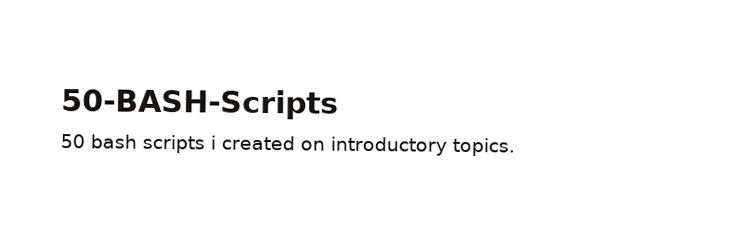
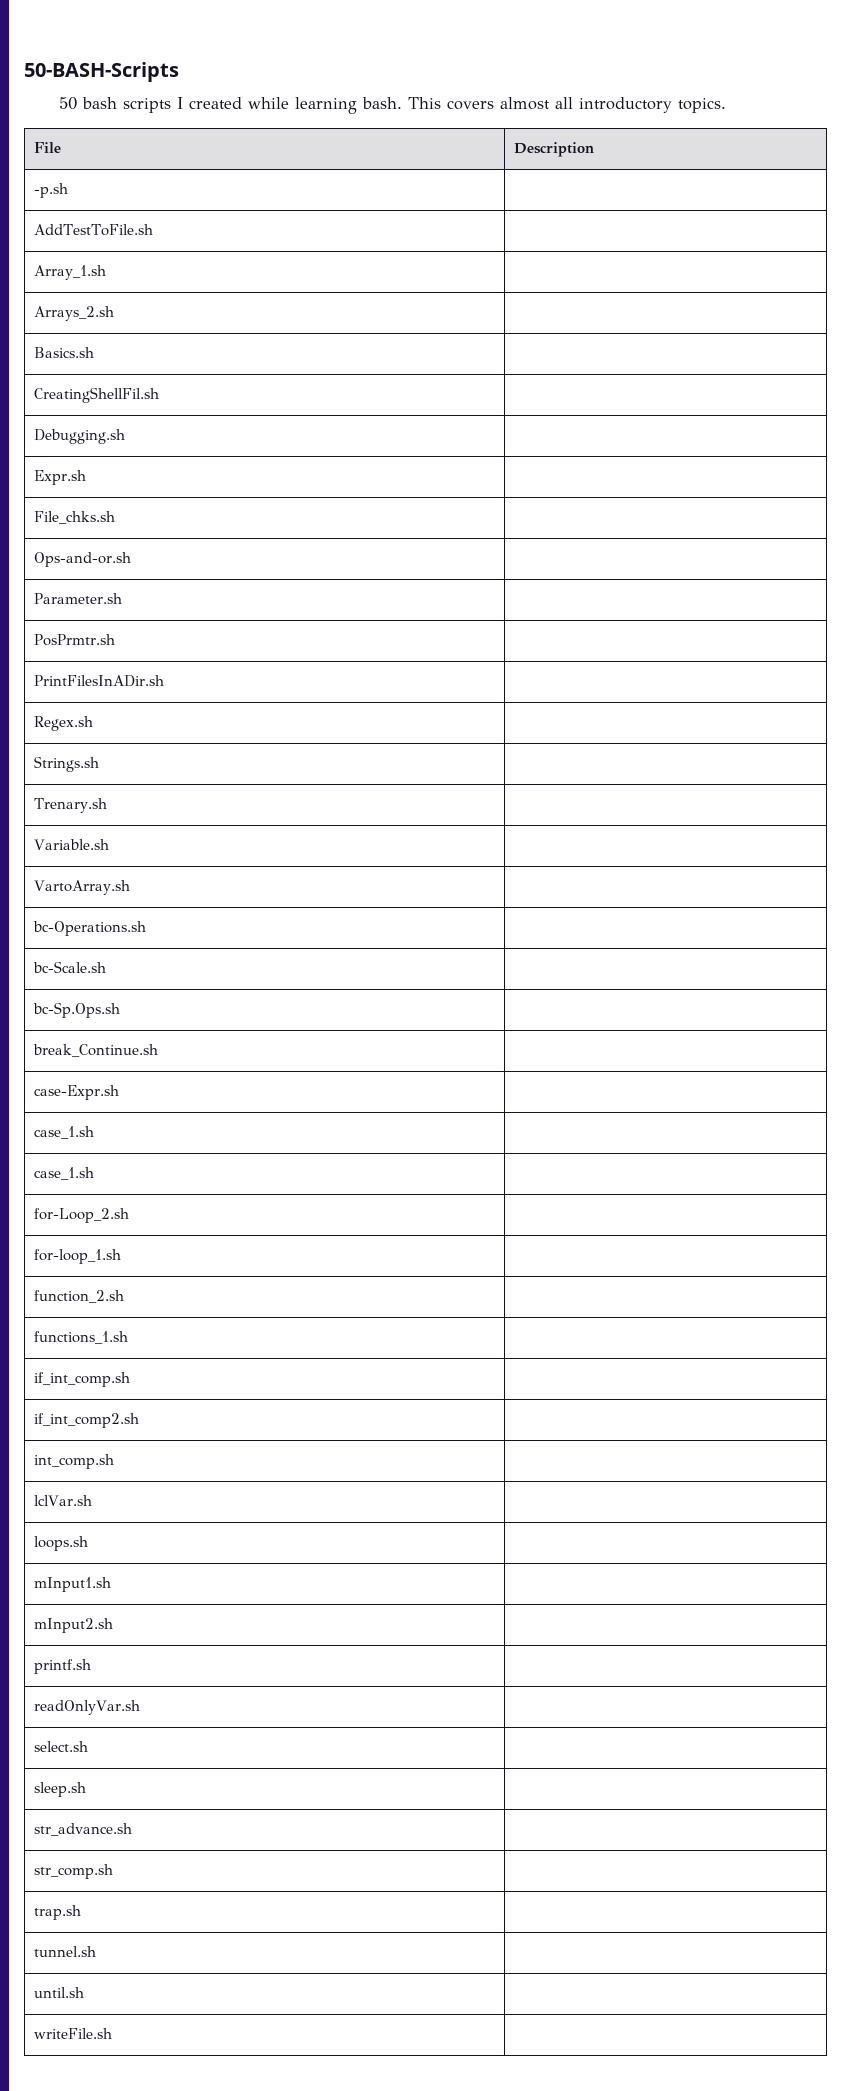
[210,135,515,157] i created on introductory topics. -> [176,97,726,114] [34,142,62,153] [514,142,595,157] [34,183,69,198] [34,224,154,236] [34,265,107,280] [34,306,115,321] [34,347,95,358] [34,387,160,403] [34,429,126,444] [34,470,87,485] [34,511,116,524] [34,552,132,567] [34,593,123,604] [34,634,116,646] [34,675,165,687] [34,716,94,731] [34,756,100,772] [34,798,108,813] [34,839,110,850] [34,880,131,895] [33,921,147,936] [33,961,107,973] [33,1002,121,1018] [33,1044,159,1057] [34,1085,120,1100] [34,1126,95,1139] [34,1167,95,1180] [34,1208,130,1223] [34,1249,122,1264] [34,1290,125,1303] [34,1331,129,1344] [34,1372,131,1387] [34,1413,140,1428] [34,1454,115,1469] [34,1495,93,1506] [34,1536,89,1551] [34,1577,112,1592] [34,1618,114,1633] [34,1659,92,1674] [34,1700,141,1715] [34,1741,89,1752] [34,1782,87,1797] [34,1823,133,1836] [34,1864,114,1879] [34,1905,82,1920] [34,1946,97,1957] [34,1987,85,1998] [34,2028,113,2039] I created while learning bash. This covers almost all introductory topics. // File | Description // -p.sh | // AddTestToFile.sh | // Array_1.sh | // Arrays_2.sh | // Basics.sh | // CreatingShellFil.sh | // Debugging.sh | // Expr.sh | // File_chks.sh | // Ops-and-or.sh | // Parameter.sh | // PosPrmtr.sh | // PrintFilesInADir.sh | // Regex.sh | // Strings.sh | // Trenary.sh | // Variable.sh | // VartoArray.sh | // bc-Operations.sh | // bc-Scale.sh | // bc-Sp.Ops.sh | // break_Continue.sh | // case-Expr.sh | // case_1.sh | // case_1.sh | // for-Loop_2.sh | // for-loop_1.sh | // function_2.sh | // functions_1.sh | // if_int_comp.sh | // if_int_comp2.sh | // int_comp.sh | // lclVar.sh | // loops.sh | // mInput1.sh | // mInput2.sh | // printf.sh | // readOnlyVar.sh | // select.sh | // sleep.sh | // str_advance.sh | // str_comp.sh | // trap.sh | // tunnel.sh | // until.sh | // writeFile.sh |

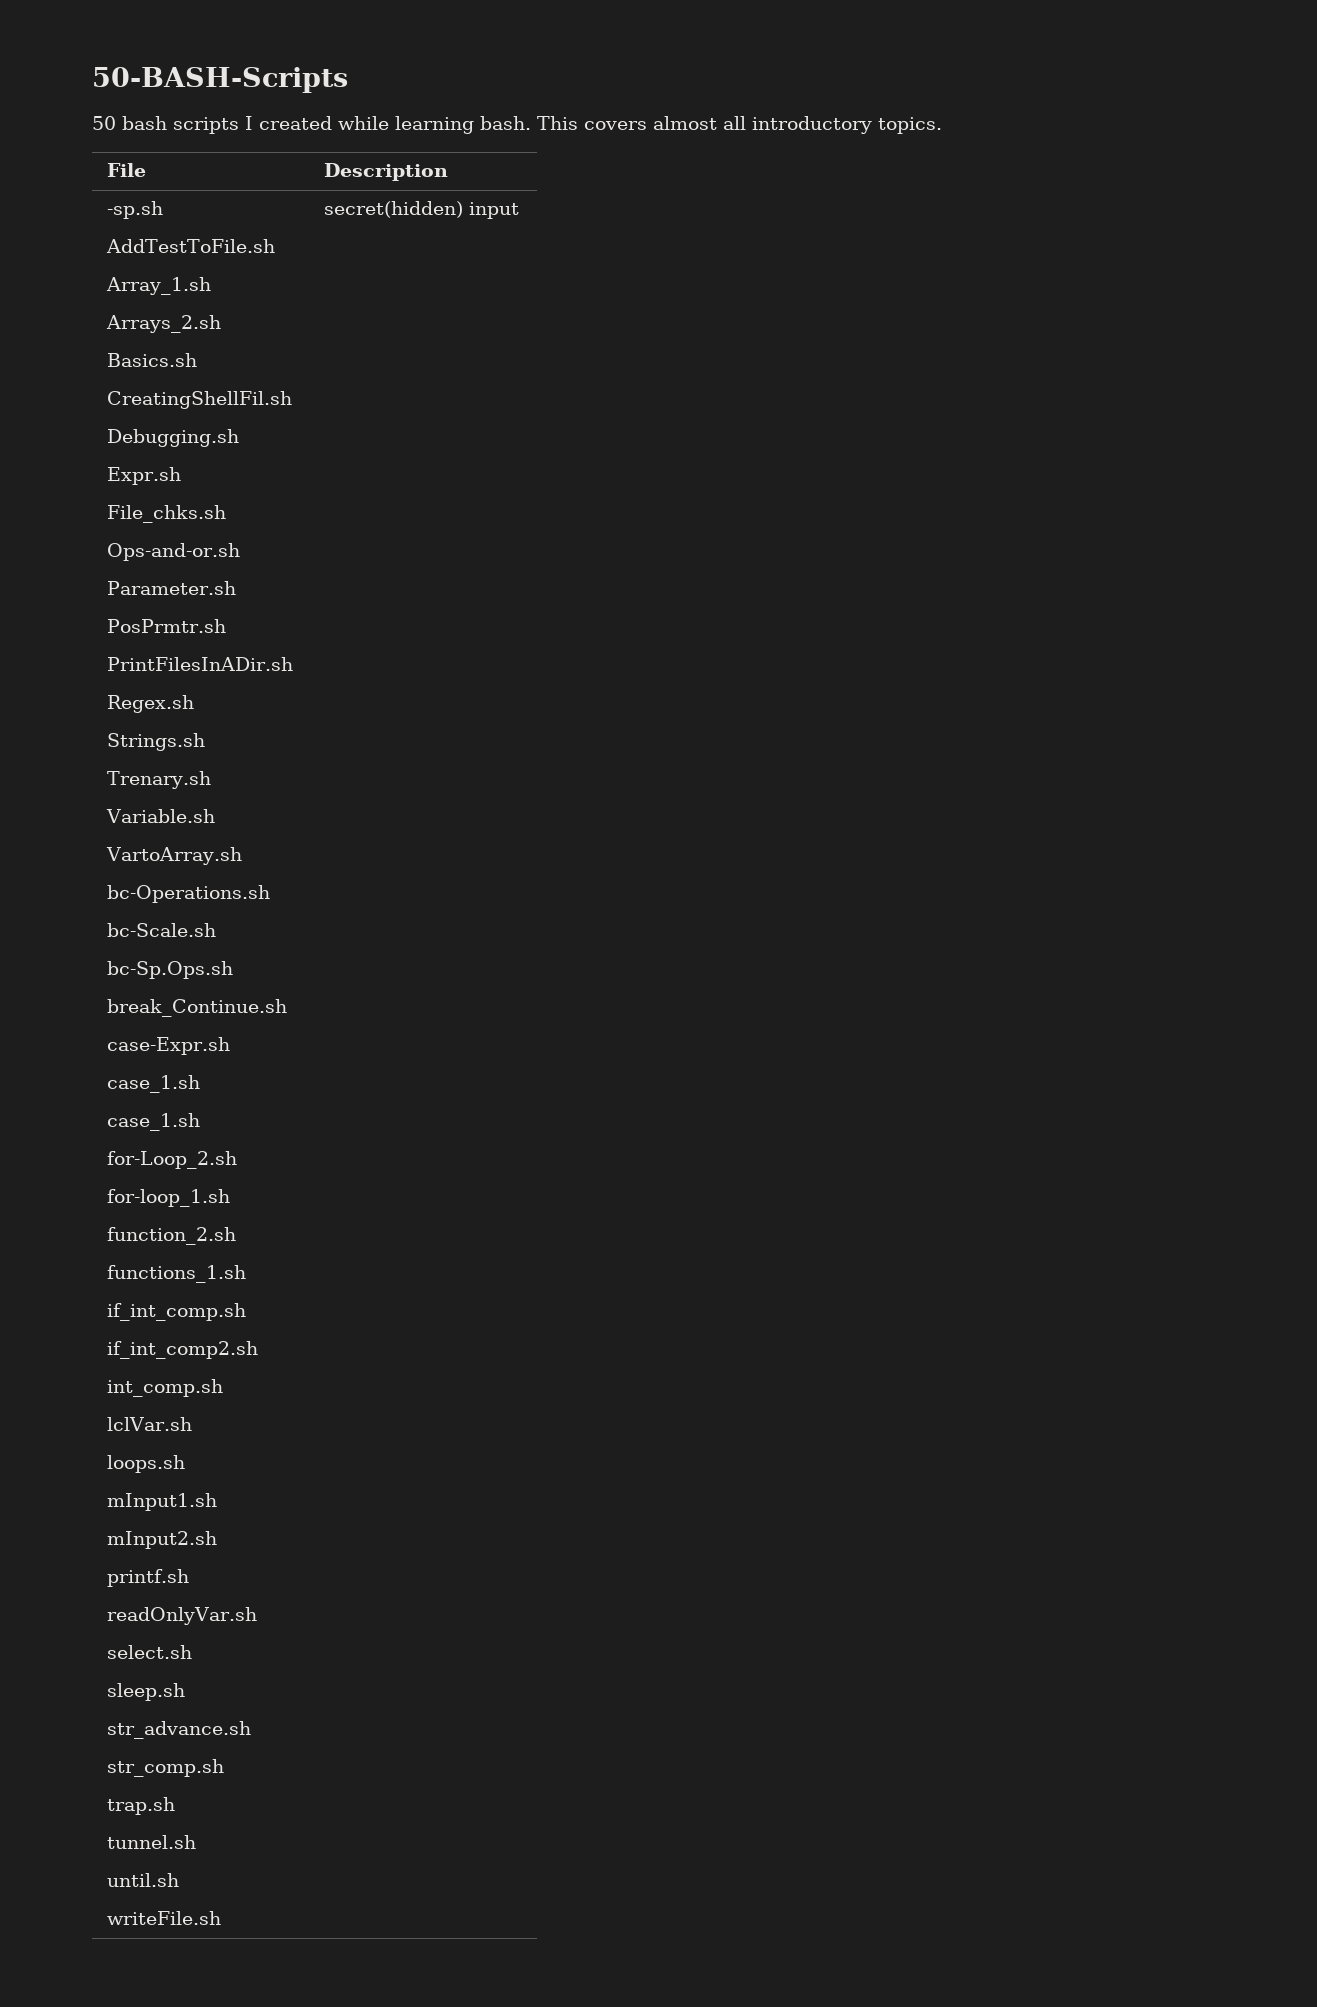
[34,183,69,198] -p.sh | -> [107,201,164,219] [324,201,520,219] -sp.sh | secret(hidden) input

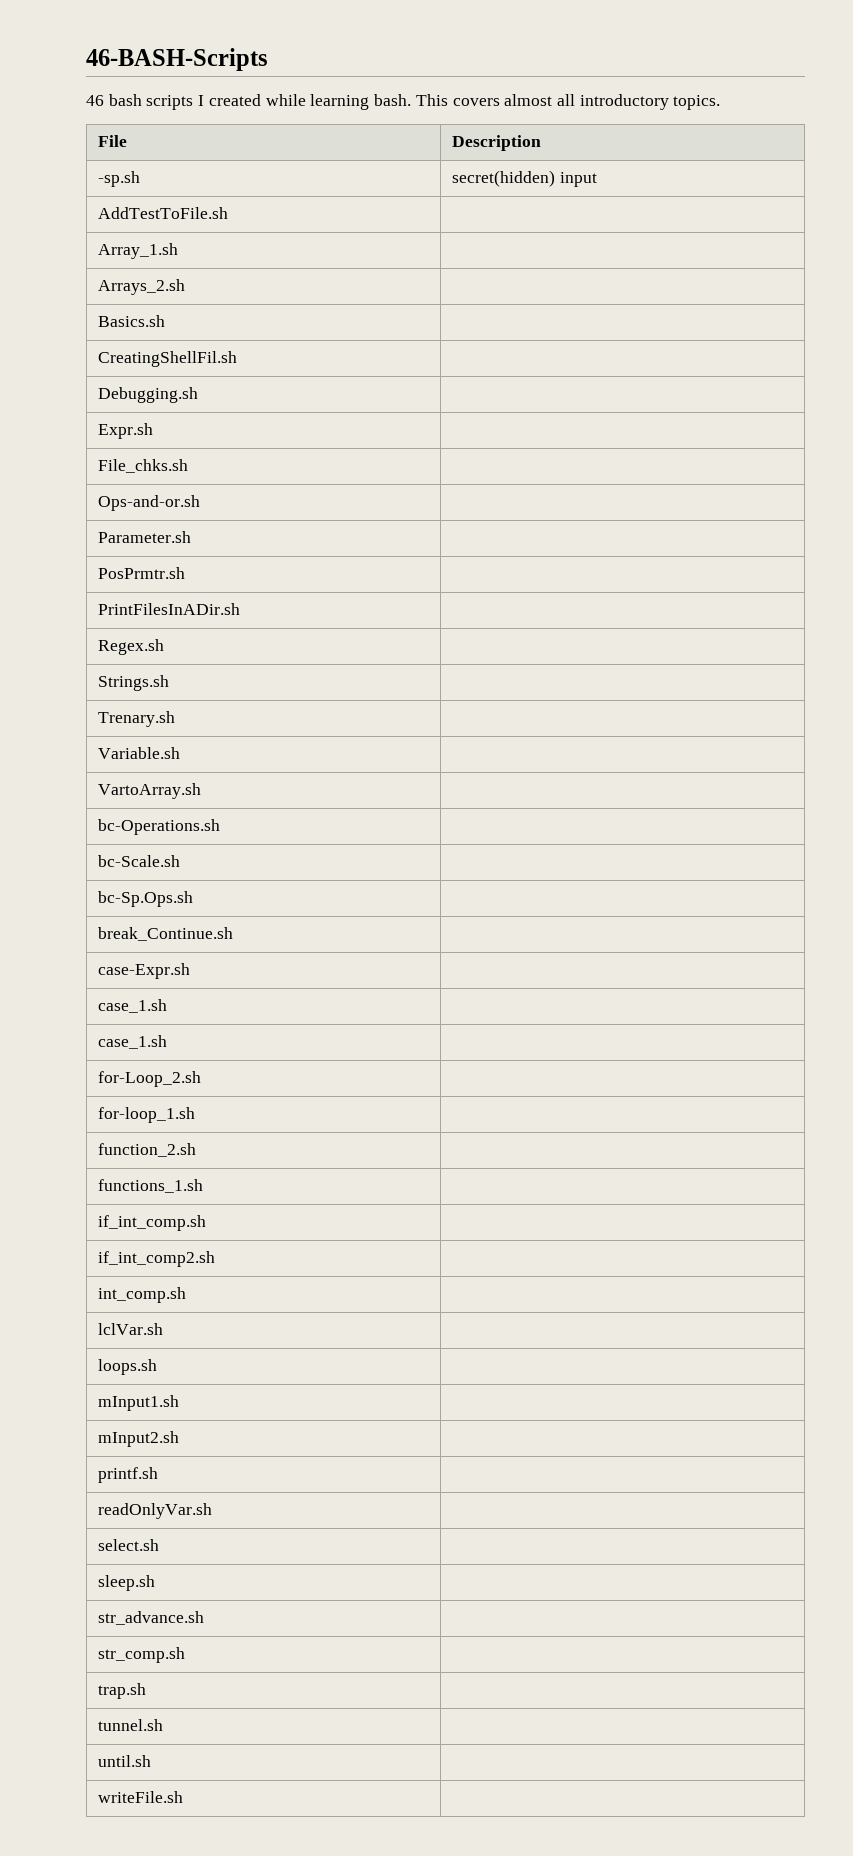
[92,67,348,93] [92,116,116,130] 50-BASH-Scripts // 50 -> [86,48,268,71] [86,95,104,106] 46-BASH-Scripts // 46

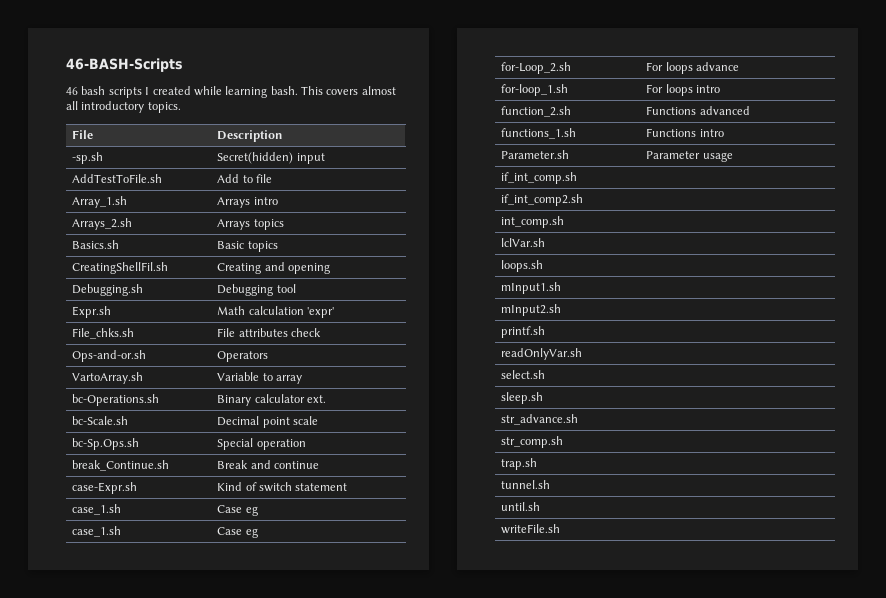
[452,170,556,187] secret(hidden) -> [217,152,294,164] Secret(hidden)
(229, 213) none -> [217,174,273,183] Add to file
(179, 251) none -> [217,197,278,208] Arrays intro
(186, 287) none -> [217,219,284,230] Arrays topics
(166, 321) none -> [217,241,278,252] Basic topics
(238, 359) none -> [217,262,331,274] Creating and opening
(199, 395) none -> [217,284,296,296] Debugging tool
[98,459,189,473] [98,495,201,511] [98,531,192,543] [98,567,186,579] [98,603,241,615] [98,639,165,655] [98,675,170,691] [98,711,176,727] [98,747,181,759] [98,783,202,799] [98,819,221,835] [98,855,181,867] [98,891,194,907] [98,927,234,941] [98,963,191,979] [98,999,168,1013] [98,1035,168,1049] [98,1071,202,1087] [98,1107,196,1123] [98,1143,197,1157] [98,1179,204,1193] // File_chks.sh | // Ops-and-or.sh | // Parameter.sh | // PosPrmtr.sh | // PrintFilesInADir.sh | // Regex.sh | // Strings.sh | // Trenary.sh | // Variable.sh | // VartoArray.sh | // bc-Operations.sh | // bc-Scale.sh | // bc-Sp.Ops.sh | // break_Continue.sh | // case-Expr.sh | // case_1.sh | // case_1.sh | // for-Loop_2.sh | // for-loop_1.sh | // function_2.sh | // functions_1.sh | -> [217,306,335,318] [72,328,135,339] [217,328,322,337] [72,350,147,362] [217,351,269,362] [72,372,144,384] [217,372,303,384] [72,394,160,406] [217,394,327,406] [72,416,129,425] [217,416,319,428] [72,438,140,450] [217,438,306,450] [72,460,170,471] [217,460,320,469] [72,482,138,494] [217,482,348,492] [72,504,122,515] [217,505,258,516] [72,526,122,537] [217,527,258,538] [501,62,572,74] [646,62,740,74] [501,84,569,96] [646,84,721,96] [501,106,572,117] [646,106,750,115] [501,128,577,139] [646,128,724,137] [501,150,570,159] [646,151,733,162] Math calculation 'expr' // File_chks.sh | File attributes check // Ops-and-or.sh | Operators // VartoArray.sh | Variable to array // bc-Operations.sh | Binary calculator ext. // bc-Scale.sh | Decimal point scale // bc-Sp.Ops.sh | Special operation // break_Continue.sh | Break and continue // case-Expr.sh | Kind of switch statement // case_1.sh | Case eg // case_1.sh | Case eg // for-Loop_2.sh | For loops advance // for-loop_1.sh | For loops intro // function_2.sh | Functions advanced // functions_1.sh | Functions intro // Parameter.sh | Parameter usage

